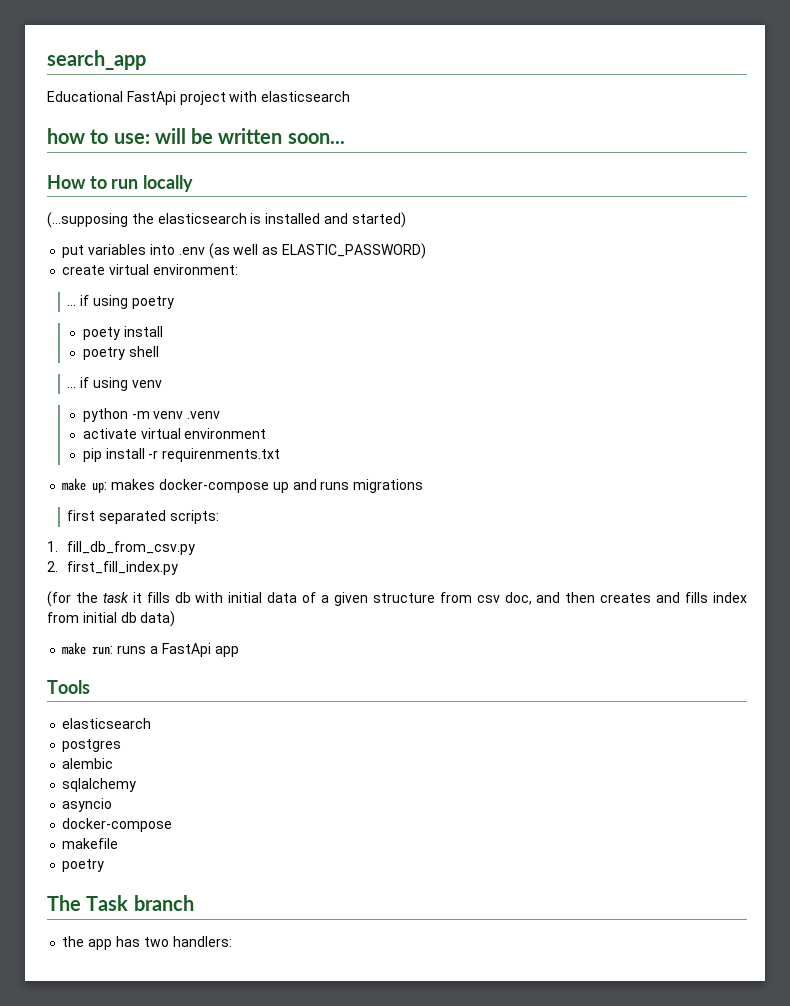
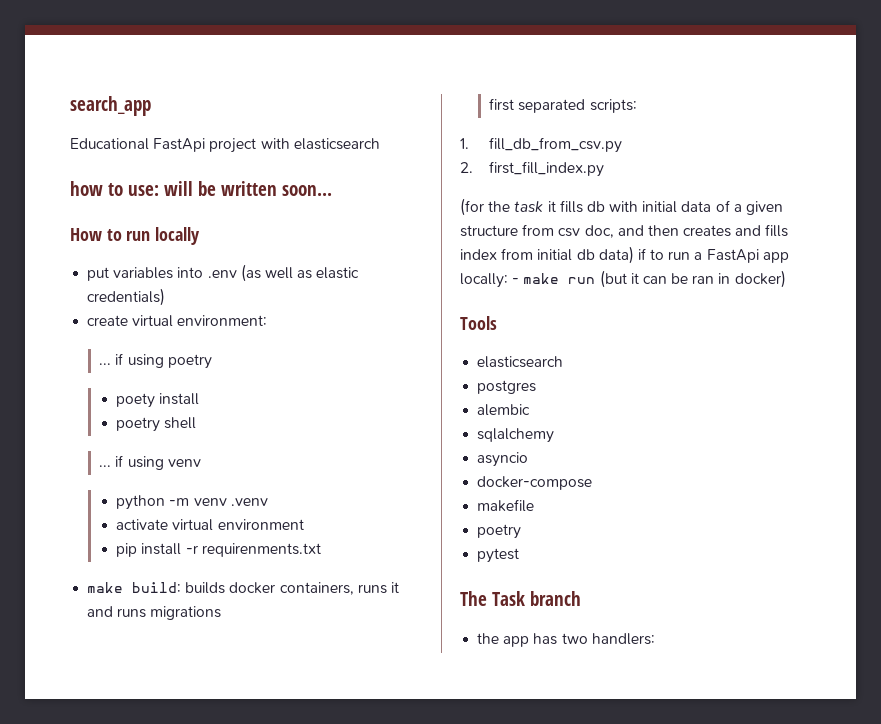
[47,212,406,228] // (...supposing the elasticsearch is installed and started) -> (201, 236) none
[281,243,426,259] ELASTIC_PASSWORD) -> [316,267,360,279] [87,288,166,306] elastic credentials)
[92,479,289,493] up: makes docker-compose up -> [132,582,399,595] build: builds docker containers, runs it
[62,642,147,655] // make run: runs -> [637,248,691,260] if to run
(239, 651) none -> [460,270,786,288] locally: - make run (but it can be ran in docker)
(105, 865) none -> [477,548,520,563] // pytest

